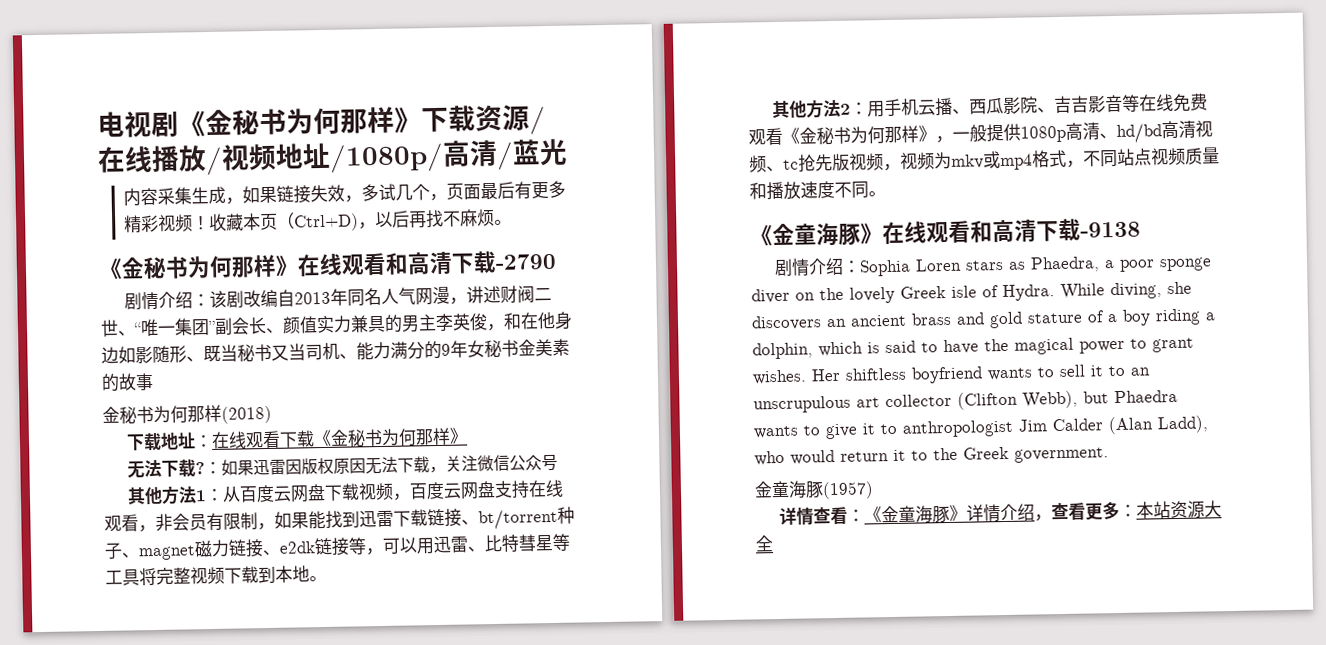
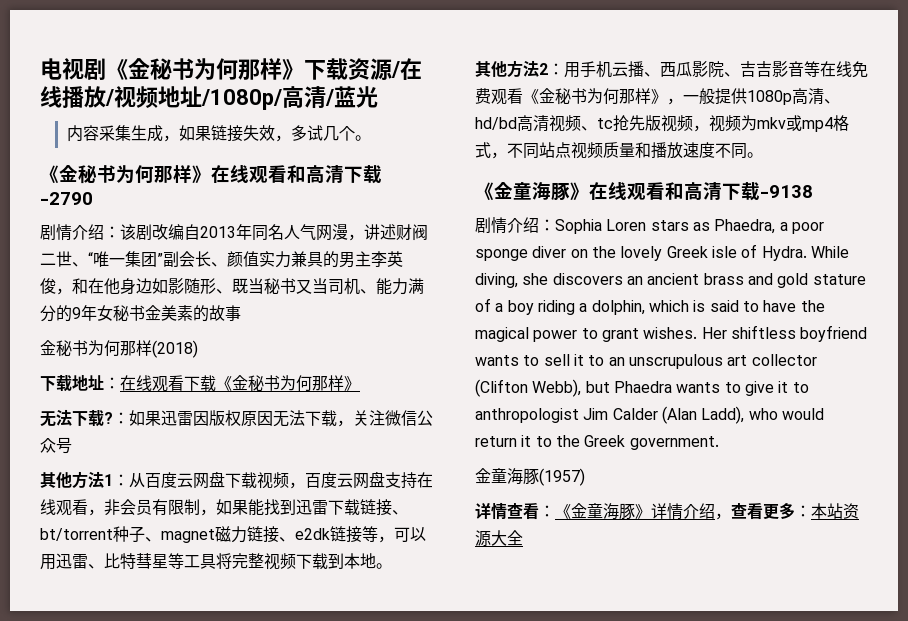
[428,180,566,202] [123,208,495,233] ，页面最后有更多精彩视频！收藏本页（Ctrl+D)，以后再找不麻烦 -> (355, 133) none

